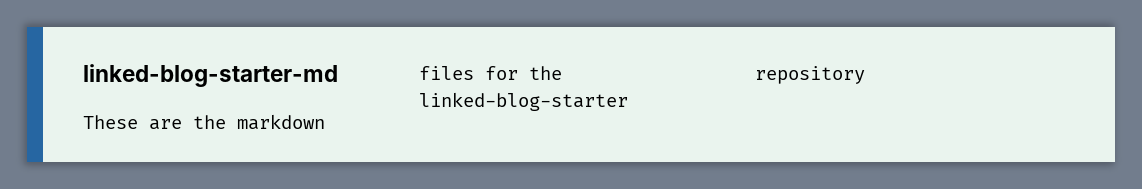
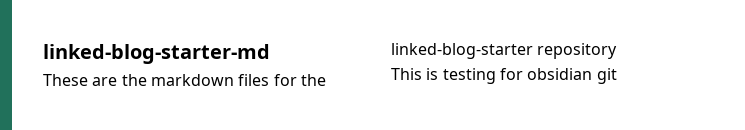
(865, 75) none -> [391,68,617,84] // This is testing for obsidian git

